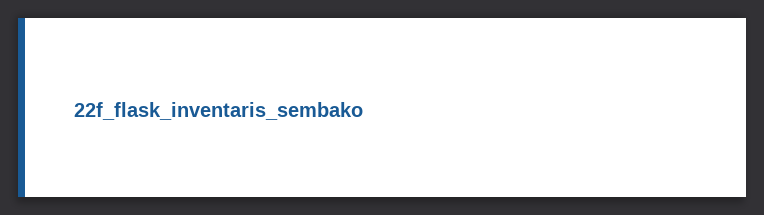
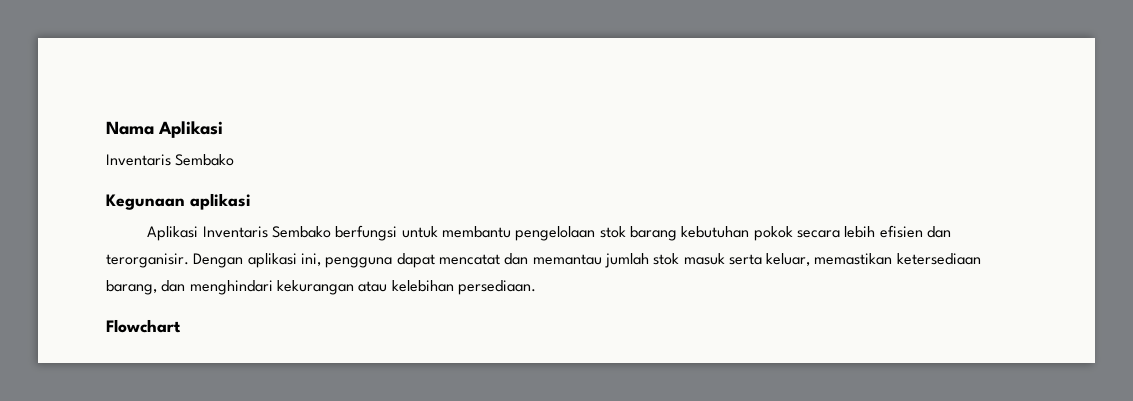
[74,102,363,120] 22f_flask_inventaris_sembako -> [106,121,223,138] [106,154,235,166] [106,193,251,210] [147,225,951,241] [106,253,981,268] [106,280,536,295] [106,319,181,333] Nama Aplikasi // Inventaris Sembako // Kegunaan aplikasi // Aplikasi Inventaris Sembako berfungsi untuk membantu pengelolaan stok barang kebutuhan pokok secara lebih efisien dan terorganisir. Dengan aplikasi ini, pengguna dapat mencatat dan memantau jumlah stok masuk serta keluar, memastikan ketersediaan barang, dan menghindari kekurangan atau kelebihan persediaan. // Flowchart

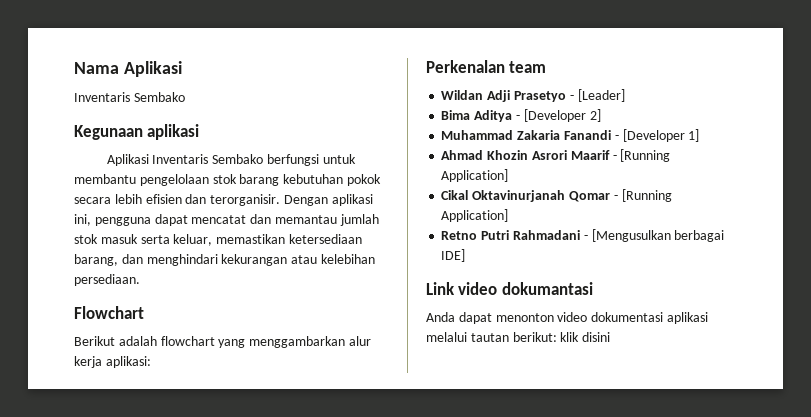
(181, 326) none -> [74,336,371,348] [74,356,151,368] [426,60,547,73] [441,89,625,102] [441,109,601,122] [441,129,700,142] [441,149,671,162] [441,169,509,182] [441,189,672,202] [441,209,509,222] [441,229,725,242] [441,249,466,262] [426,282,593,295] [426,312,708,324] [426,332,611,342] // Berikut adalah flowchart yang menggambarkan alur kerja aplikasi: // Perkenalan team // Wildan Adji Prasetyo - [Leader] // Bima Aditya - [Developer 2] // Muhammad Zakaria Fanandi - [Developer 1] // Ahmad Khozin Asrori Maarif - [Running Application] // Cikal Oktavinurjanah Qomar - [Running Application] // Retno Putri Rahmadani - [Mengusulkan berbagai IDE] // Link video dokumantasi // Anda dapat menonton video dokumentasi aplikasi melalui tautan berikut: klik disini

